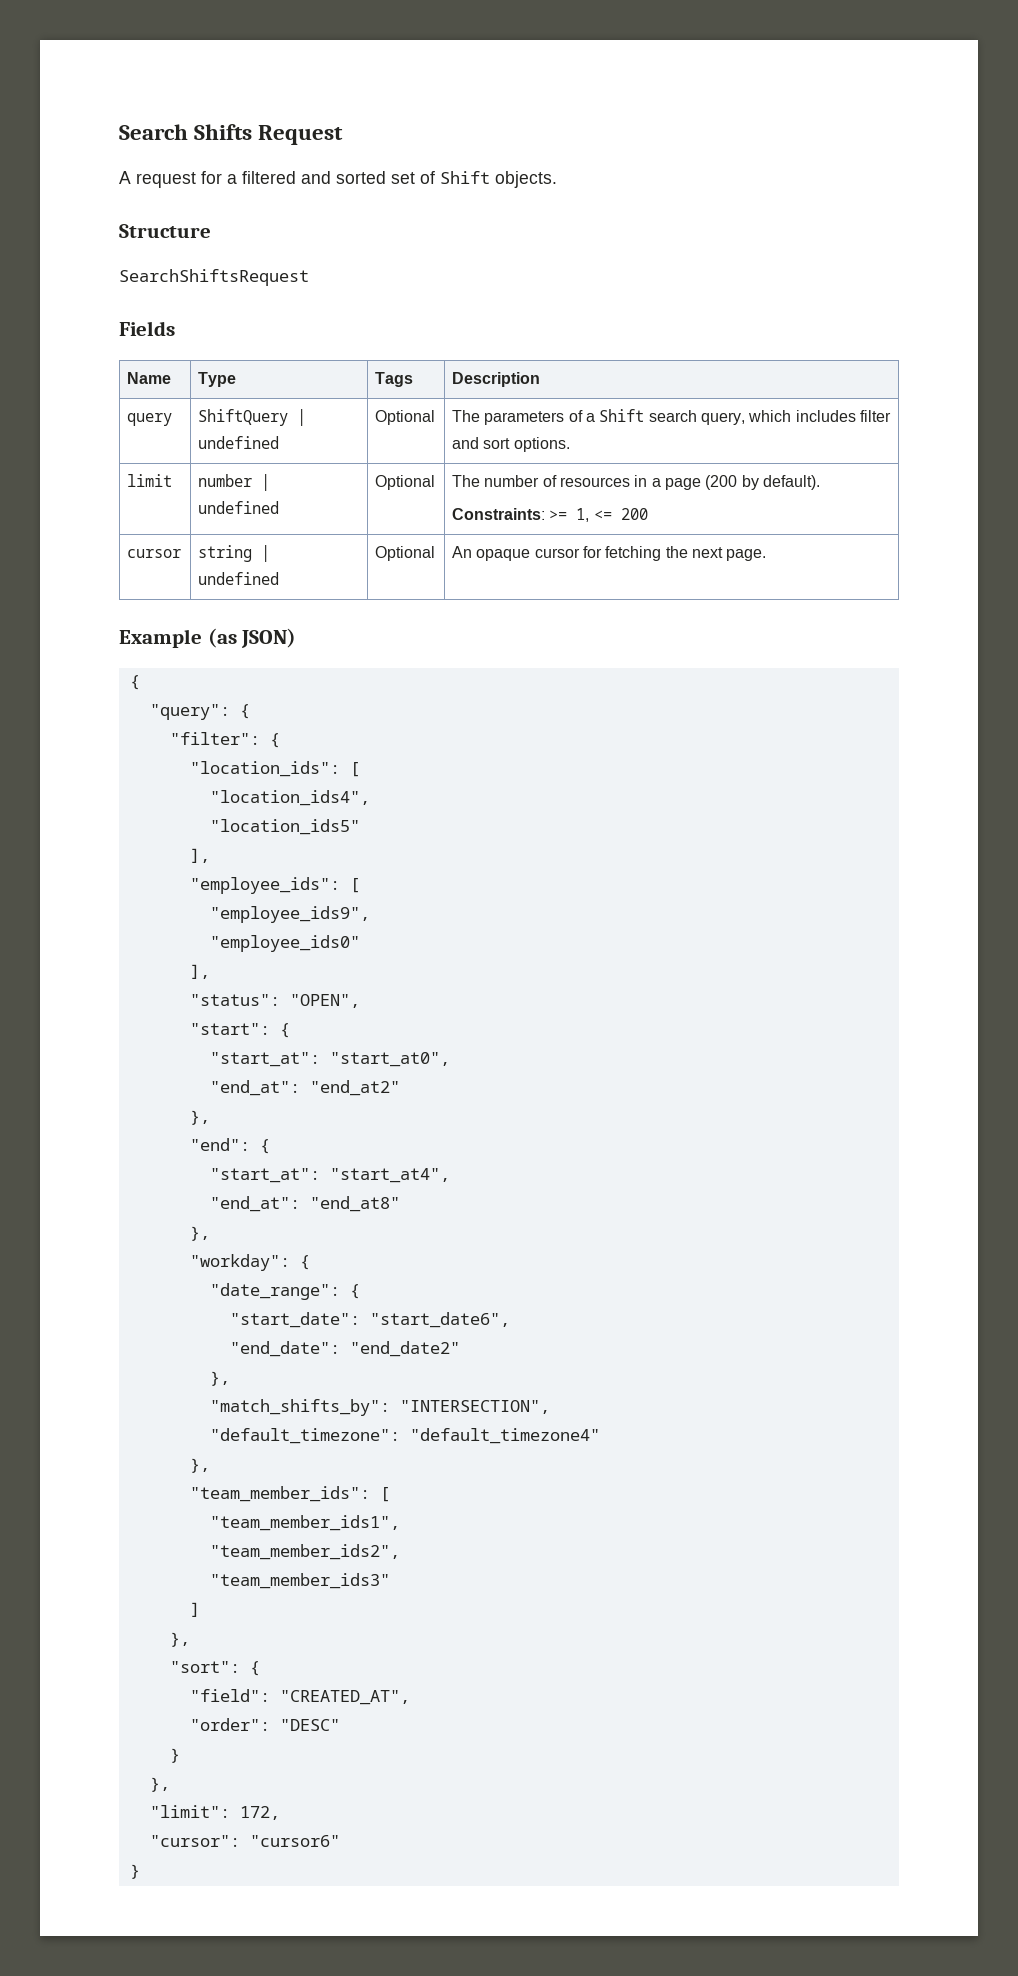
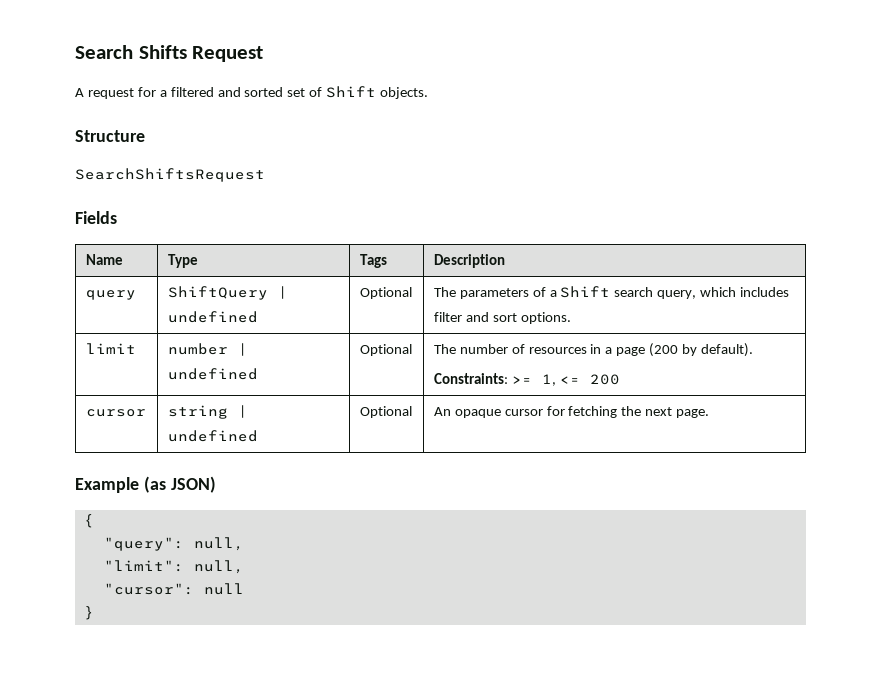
[239,704,250,719] [169,732,280,748] [189,761,360,777] [209,790,370,806] [209,819,360,835] [189,848,210,863] [189,877,360,894] [209,906,370,923] [209,935,360,952] [189,964,210,979] [189,994,360,1008] [189,1023,290,1038] [209,1052,450,1067] [209,1080,400,1096] [189,1110,210,1125] [189,1138,270,1154] [209,1168,450,1183] [209,1196,400,1212] [189,1226,210,1241] [189,1254,310,1271] [209,1283,360,1300] [229,1312,510,1328] [229,1341,460,1357] [209,1371,230,1386] [209,1399,550,1416] [209,1428,600,1444] [189,1458,210,1473] [189,1486,390,1502] [209,1515,400,1531] [209,1544,400,1560] [209,1573,390,1589] [189,1602,200,1617] [169,1632,190,1647] [169,1661,260,1676] [189,1689,410,1705] [189,1718,340,1731] [169,1748,180,1763] [149,1777,170,1792] [149,1805,280,1820] [149,1835,340,1847] { // "filter": { // "location_ids": [ // "location_ids4", // "location_ids5" // ], // "employee_ids": [ // "employee_ids9", // "employee_ids0" // ], // "status": "OPEN", // "start": { // "start_at": "start_at0", // "end_at": "end_at2" // }, // "end": { // "start_at": "start_at4", // "end_at": "end_at8" // }, // "workday": { // "date_range": { // "start_date": "start_date6", // "end_date": "end_date2" // }, // "match_shifts_by": "INTERSECTION", // "default_timezone": "default_timezone4" // }, // "team_member_ids": [ // "team_member_ids1", // "team_member_ids2", // "team_member_ids3" // ] // }, // "sort": { // "field": "CREATED_AT", // "order": "DESC" // } // }, // "limit": 172, // "cursor": "cursor6" -> [193,537,244,551] [103,560,244,574] [103,583,244,595] null, // "limit": null, // "cursor": null

